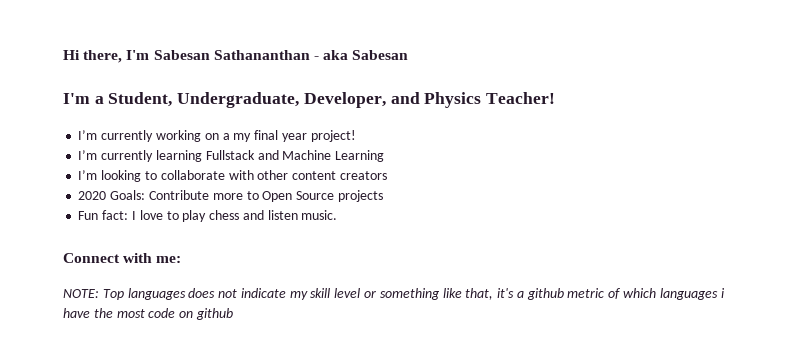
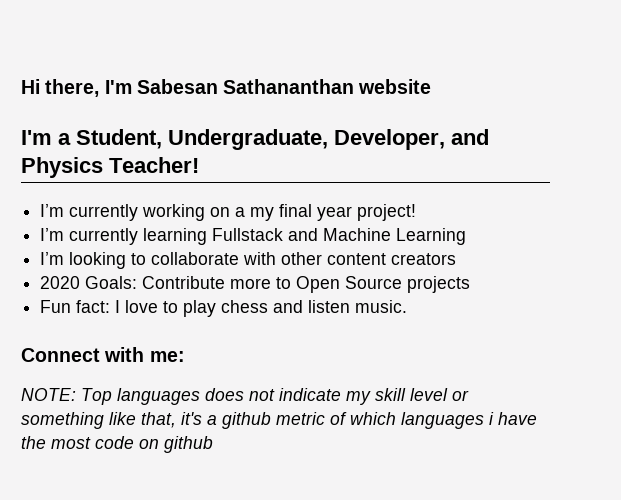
[313,50,409,60] - aka Sabesan -> [358,79,432,94] website

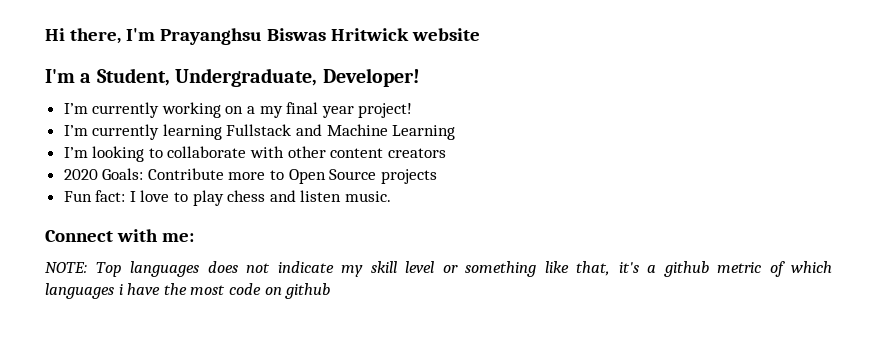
[136,79,355,94] Sabesan Sathananthan -> [159,28,409,45] Prayanghsu Biswas Hritwick
[334,129,489,150] [21,157,199,178] Developer, and Physics Teacher! -> [322,68,420,87] Developer!

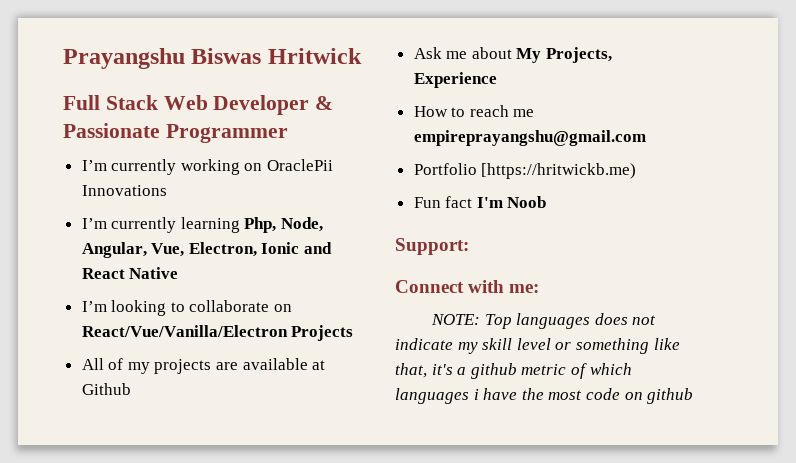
[45,28,480,45] [45,68,420,87] [63,102,413,118] [63,124,456,140] [63,146,446,162] [63,168,437,184] [63,190,392,206] Hi there, I'm Prayanghsu Biswas Hritwick website // I'm a Student, Undergraduate, Developer! // I’m currently working on a my final year project! // I’m currently learning Fullstack and Machine Learning // I’m looking to collaborate with other content creators // 2020 Goals: Contribute more to Open Source projects // Fun fact: I love to play chess and listen music. -> [63,48,362,69] [63,95,334,115] [63,123,288,143] [81,159,334,175] [81,185,167,196] [81,217,324,233] [81,242,333,258] [81,267,179,279] [81,300,293,316] [81,325,354,341] [81,358,326,374] [81,383,131,395] [413,47,613,63] [413,72,497,88] [413,105,535,117] [413,130,646,146] [413,163,637,179] [413,196,547,208] [395,238,469,255] Prayangshu Biswas Hritwick // Full Stack Web Developer & Passionate Programmer // I’m currently working on OraclePii Innovations // I’m currently learning Php, Node, Angular, Vue, Electron, Ionic and React Native // I’m looking to collaborate on React/Vue/Vanilla/Electron Projects // All of my projects are available at Github // Ask me about My Projects, Experience // How to reach me empireprayangshu@gmail.com // Portfolio [https://hritwickb.me) // Fun fact I'm Noob // Support:

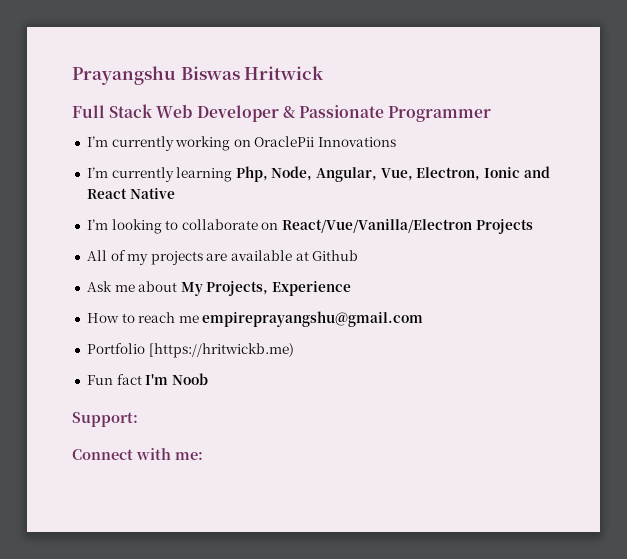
[430,313,657,329] [395,338,680,354] [395,363,632,379] [395,388,694,404] // NOTE: Top languages does not indicate my skill level or something like that, it's a github metric of which languages i have the most code on github -> (203, 456) none

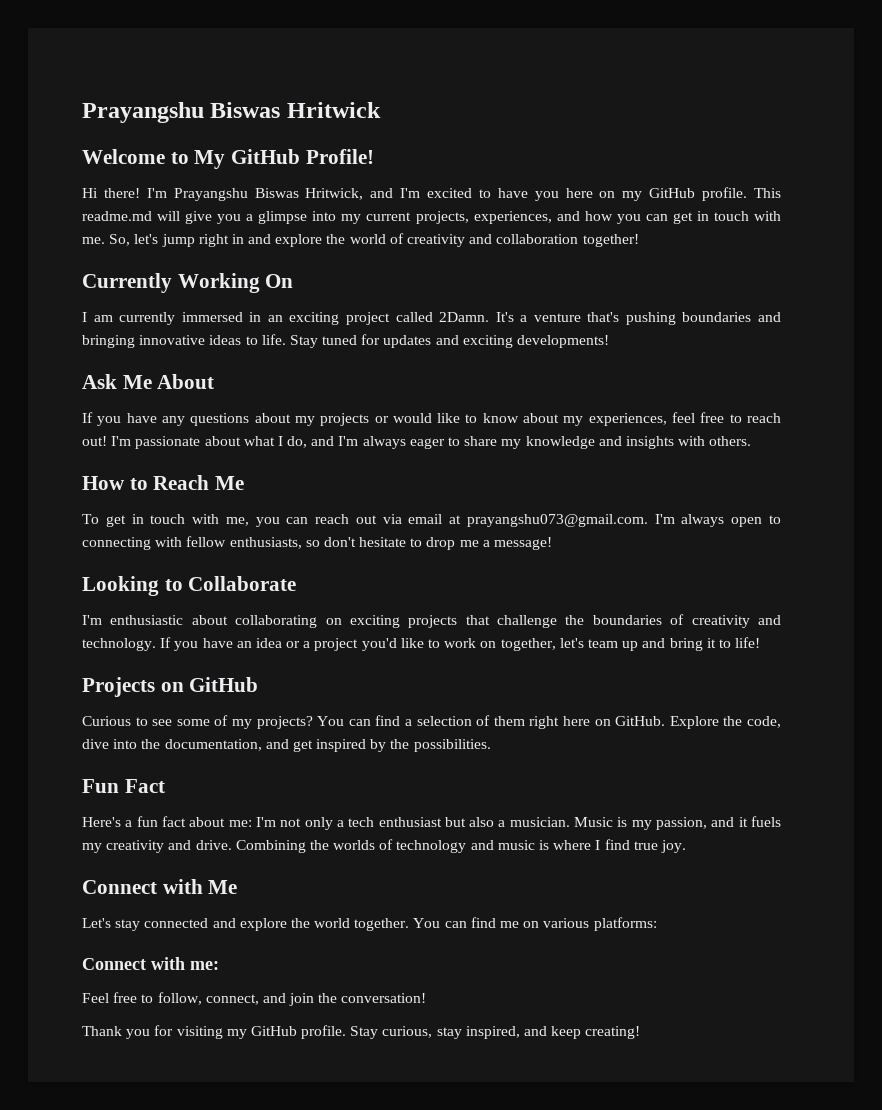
[72,104,492,122] [86,136,397,151] [86,166,550,182] [86,188,175,199] [86,219,533,234] [86,250,359,265] [86,281,352,296] [86,311,424,327] [86,343,294,358] [86,373,208,385] [72,412,138,427] [72,448,203,460] Full Stack Web Developer & Passionate Programmer // I’m currently working on OraclePii Innovations // I’m currently learning Php, Node, Angular, Vue, Electron, Ionic and React Native // I’m looking to collaborate on React/Vue/Vanilla/Electron Projects // All of my projects are available at Github // Ask me about My Projects, Experience // How to reach me empireprayangshu@gmail.com // Portfolio [https://hritwickb.me) // Fun fact I'm Noob // Support: // Connect with me: -> [82,149,374,169] [82,187,781,201] [82,211,781,224] [82,233,639,247] [82,273,294,293] [82,312,781,325] [82,334,610,348] [82,374,215,389] [82,412,781,426] [82,436,752,449] [82,475,245,490] [82,514,781,527] [82,536,553,550] [82,576,297,596] [82,614,781,628] [82,637,761,651] [82,677,259,697] [82,715,782,729] [82,739,491,752] [82,779,165,793] [82,816,782,830] [82,839,686,853] [82,879,238,894] [82,917,657,931] [82,957,219,970] [82,992,427,1006] [82,1025,641,1039] Welcome to My GitHub Profile! // Hi there! I'm Prayangshu Biswas Hritwick, and I'm excited to have you here on my GitHub profile. This readme.md will give you a glimpse into my current projects, experiences, and how you can get in touch with me. So, let's jump right in and explore the world of creativity and collaboration together! // Currently Working On // I am currently immersed in an exciting project called 2Damn. It's a venture that's pushing boundaries and bringing innovative ideas to life. Stay tuned for updates and exciting developments! // Ask Me About // If you have any questions about my projects or would like to know about my experiences, feel free to reach out! I'm passionate about what I do, and I'm always eager to share my knowledge and insights with others. // How to Reach Me // To get in touch with me, you can reach out via email at prayangshu073@gmail.com. I'm always open to connecting with fellow enthusiasts, so don't hesitate to drop me a message! // Looking to Collaborate // I'm enthusiastic about collaborating on exciting projects that challenge the boundaries of creativity and technology. If you have an idea or a project you'd like to work on together, let's team up and bring it to life! // Projects on GitHub // Curious to see some of my projects? You can find a selection of them right here on GitHub. Explore the code, dive into the documentation, and get inspired by the possibilities. // Fun Fact // Here's a fun fact about me: I'm not only a tech enthusiast but also a musician. Music is my passion, and it fuels my creativity and drive. Combining the worlds of technology and music is where I find true joy. // Connect with Me // Let's stay connected and explore the world together. You can find me on various platforms: // Connect with me: // Feel free to follow, connect, and join the conversation! // Thank you for visiting my GitHub profile. Stay curious, stay inspired, and keep creating!

